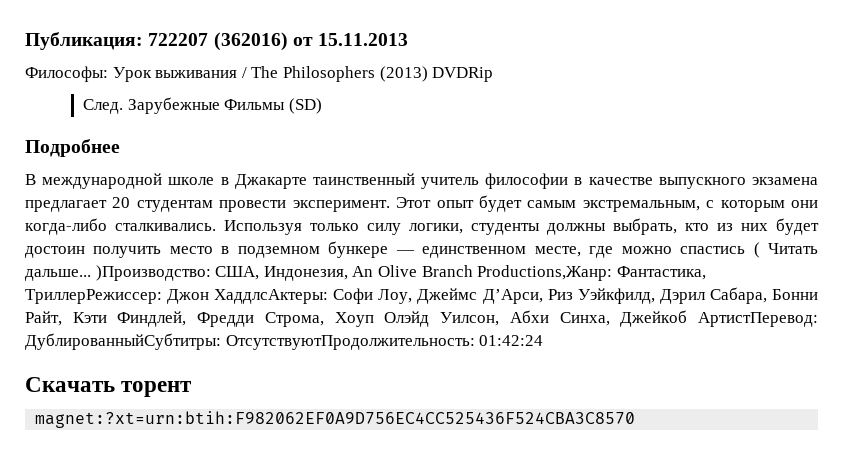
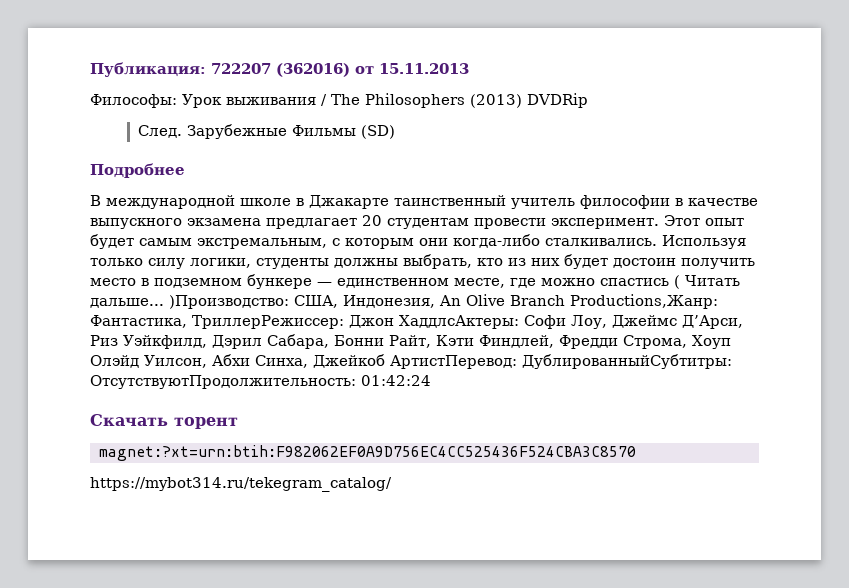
(636, 419) none -> [90,477,392,492] // https://mybot314.ru/tekegram_catalog/

